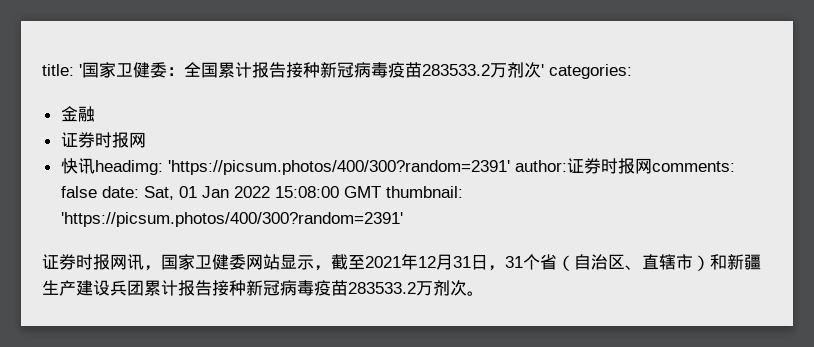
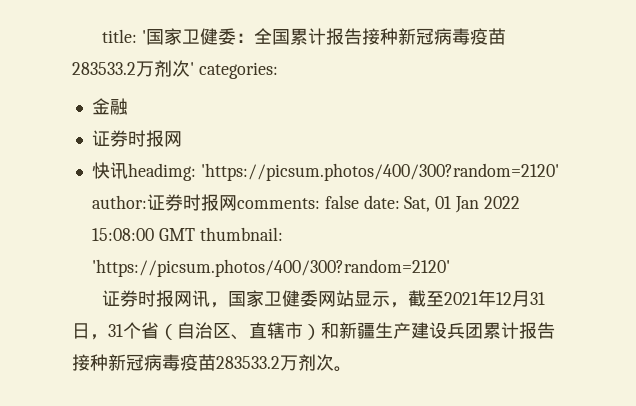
[167,160,510,175] 'https://picsum.photos/400/300?random=2391' -> [200,163,559,181] 'https://picsum.photos/400/300?random=2120'
[60,212,403,227] 'https://picsum.photos/400/300?random=2391' -> [91,259,450,277] 'https://picsum.photos/400/300?random=2120'

